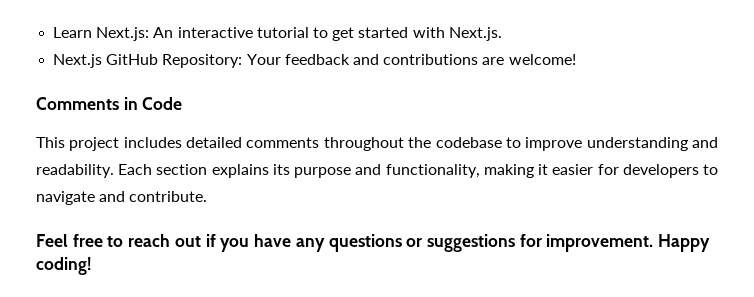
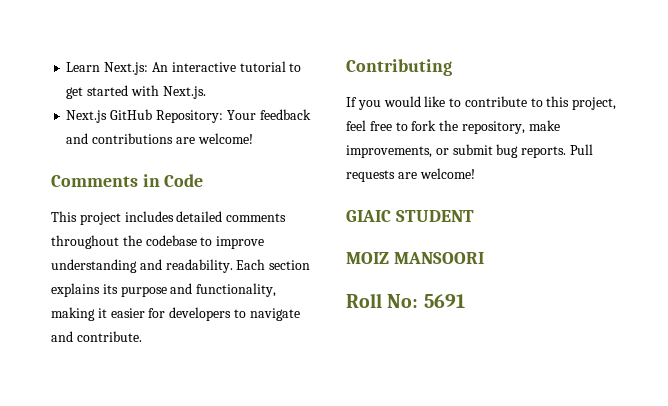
[36,234,711,252] [36,257,91,275] Feel free to reach out if you have any questions or suggestions for improvement. Happy coding! -> [346,59,452,76] [346,96,617,110] [346,120,560,134] [346,144,593,158] [346,168,475,182] [346,210,474,222] [346,252,484,264] [346,293,465,308] Contributing // If you would like to contribute to this project, feel free to fork the repository, make improvements, or submit bug reports. Pull requests are welcome! // GIAIC STUDENT // MOIZ MANSOORI // Roll No: 5691

